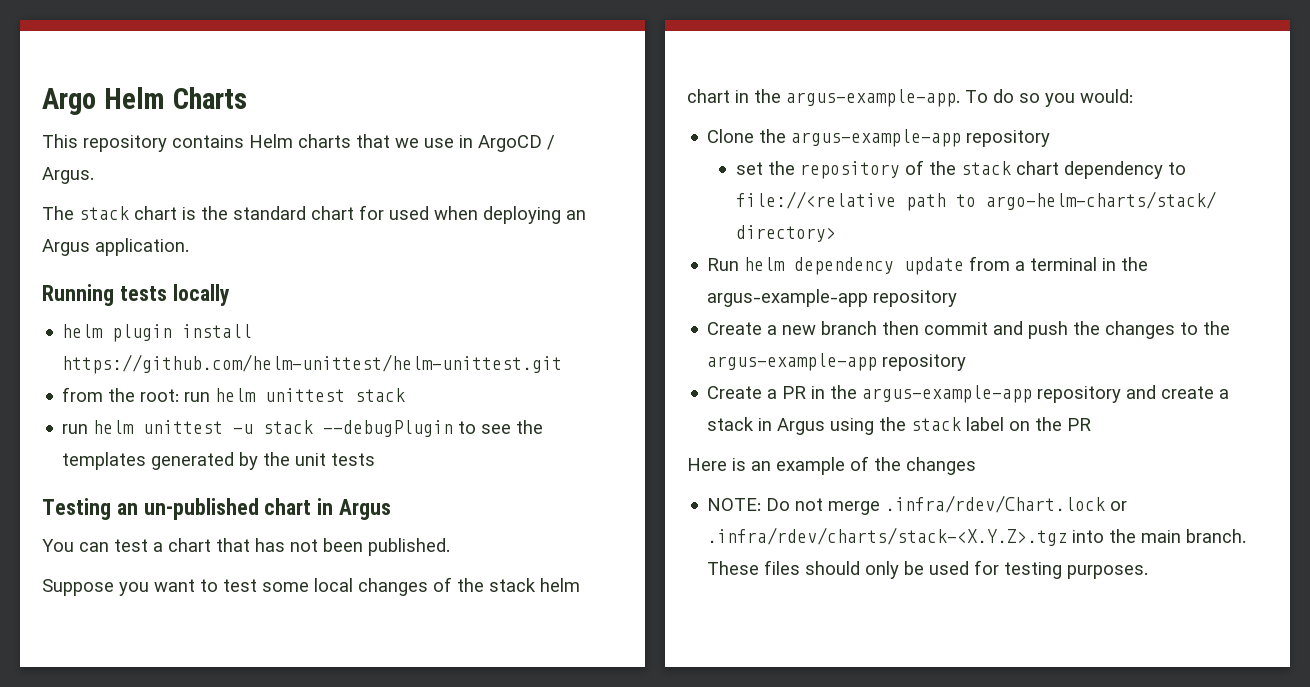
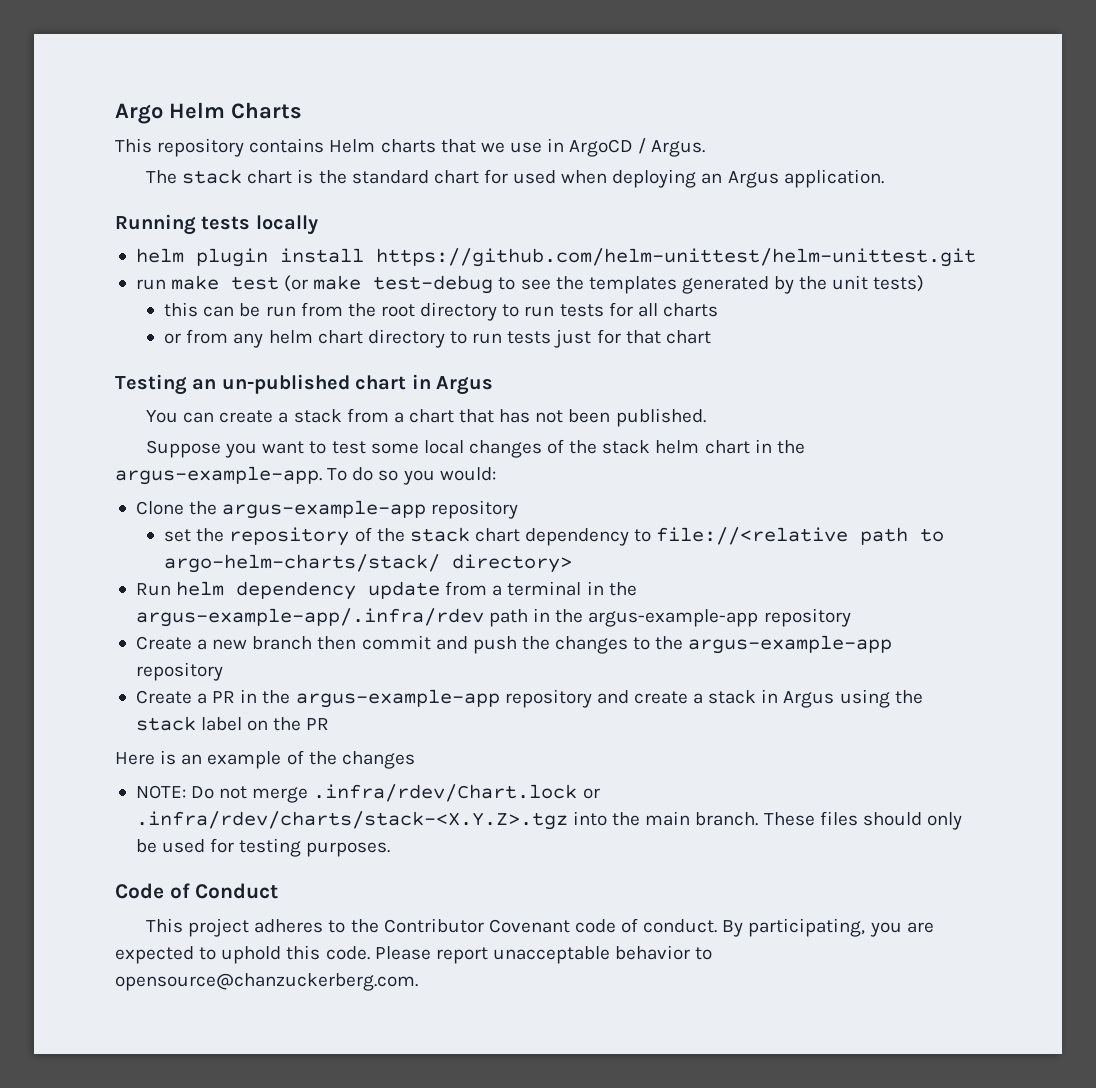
[62,387,406,402] [62,420,454,437] from the root: run helm unittest stack // run helm unittest -u stack --debugPlugin -> [135,275,494,294] run make test (or make test-debug
[331,453,376,466] tests -> [873,275,925,292] [164,302,718,321] [164,329,711,348] tests) // this can be run from the root directory to run tests for all charts // or from any helm chart directory to run tests just for that chart
[114,539,148,552] test -> [219,408,389,423] create a stack from
(1149, 264) none -> [135,608,584,627] argus-example-app/.infra/rdev path in the
(1149, 572) none -> [115,883,279,899] [146,918,934,937] [115,945,713,964] [115,973,418,991] // Code of Conduct // This project adheres to the Contributor Covenant code of conduct. By participating, you are expected to uphold this code. Please report unacceptable behavior to opensource@chanzuckerberg.com.

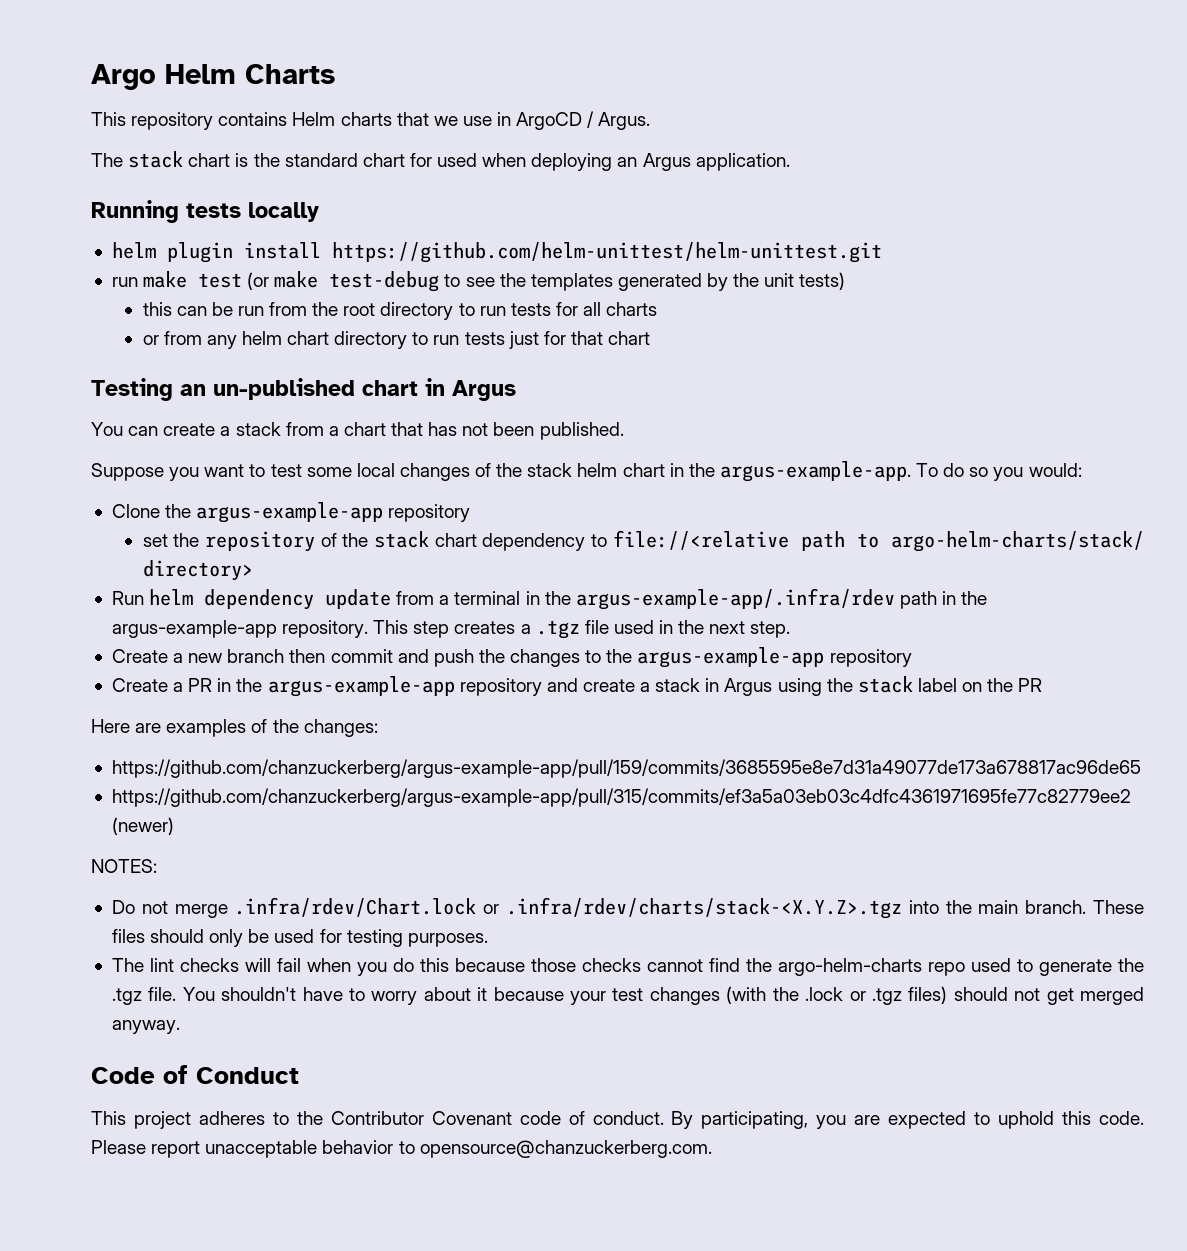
[763,608,851,627] repository -> [282,620,791,639] repository. This step creates a .tgz file used in the next step.
[160,750,415,769] [135,785,186,799] is an example of the changes // NOTE: -> [135,719,378,737] [111,759,1141,778] [111,788,1131,807] [111,817,174,835] [91,859,157,873] are examples of the changes: // https://github.com/chanzuckerberg/argus-example-app/pull/159/commits/3685595e8e7d31a49077de173a678817ac96de65 // https://github.com/chanzuckerberg/argus-example-app/pull/315/commits/ef3a5a03eb03c4dfc4361971695fe77c82779ee2 (newer) // NOTES: //
(391, 849) none -> [111,958,1144,976] [111,986,1144,1005] [111,1020,180,1034] // The lint checks will fail when you do this because those checks cannot find the argo-helm-charts repo used to generate the .tgz file. You shouldn't have to worry about it because your test changes (with the .lock or .tgz files) should not get merged anyway.

